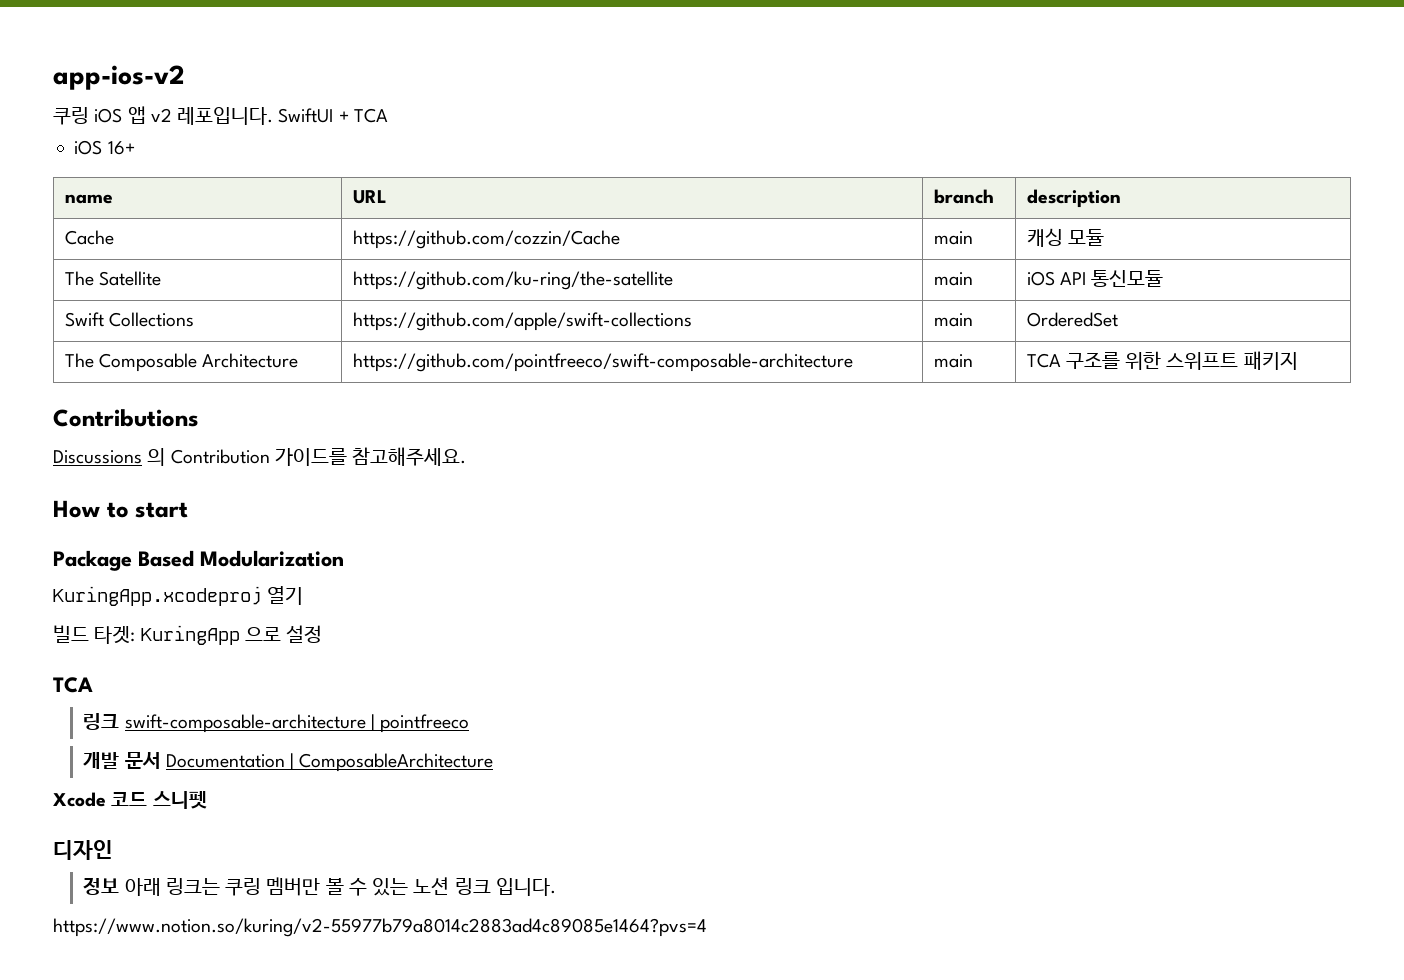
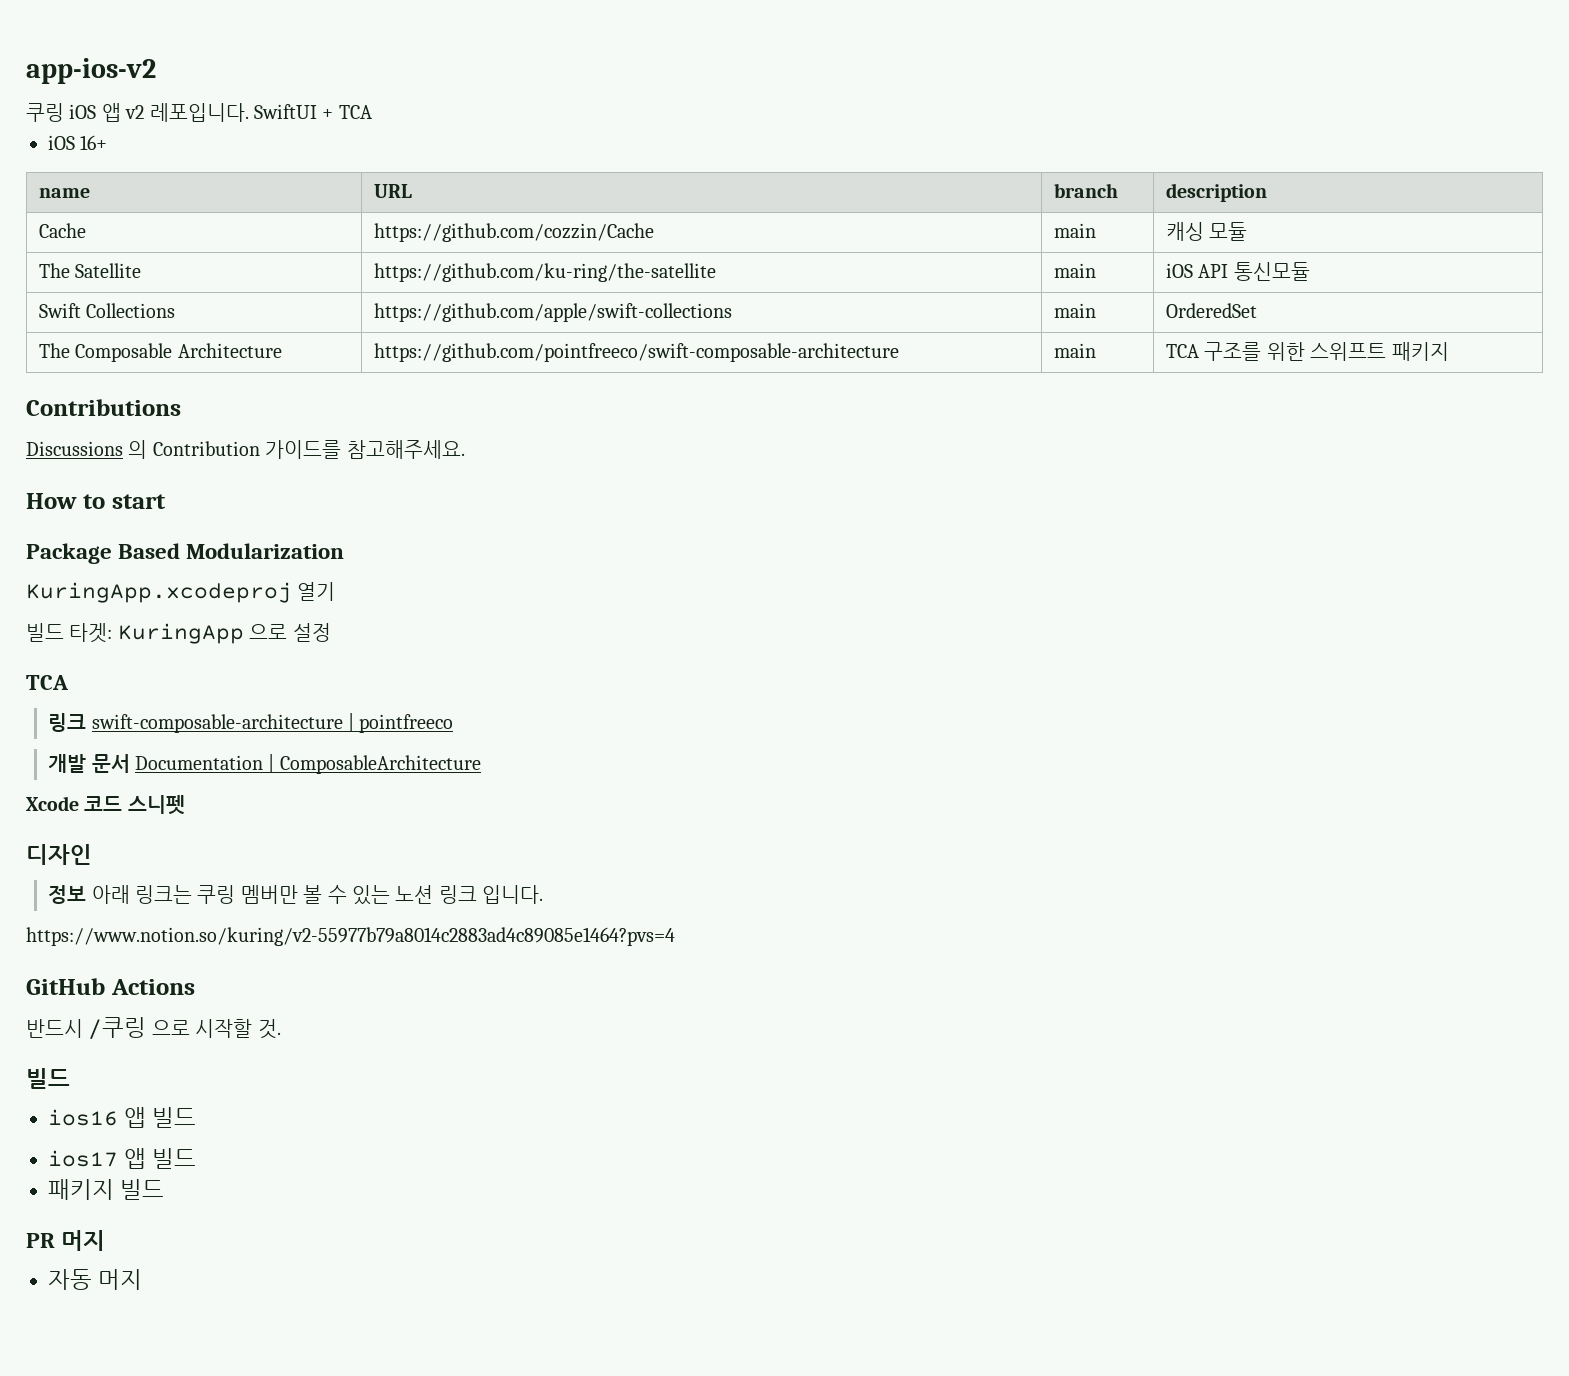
(707, 927) none -> [26,978,195,995] [26,1017,281,1039] [26,1068,70,1089] [48,1107,197,1128] [48,1148,197,1169] [48,1179,165,1200] [26,1230,106,1251] [48,1269,143,1290] // GitHub Actions // 반드시 /쿠링 으로 시작할 것. // 빌드 // ios16 앱 빌드 // ios17 앱 빌드 // 패키지 빌드 // PR 머지 // 자동 머지

